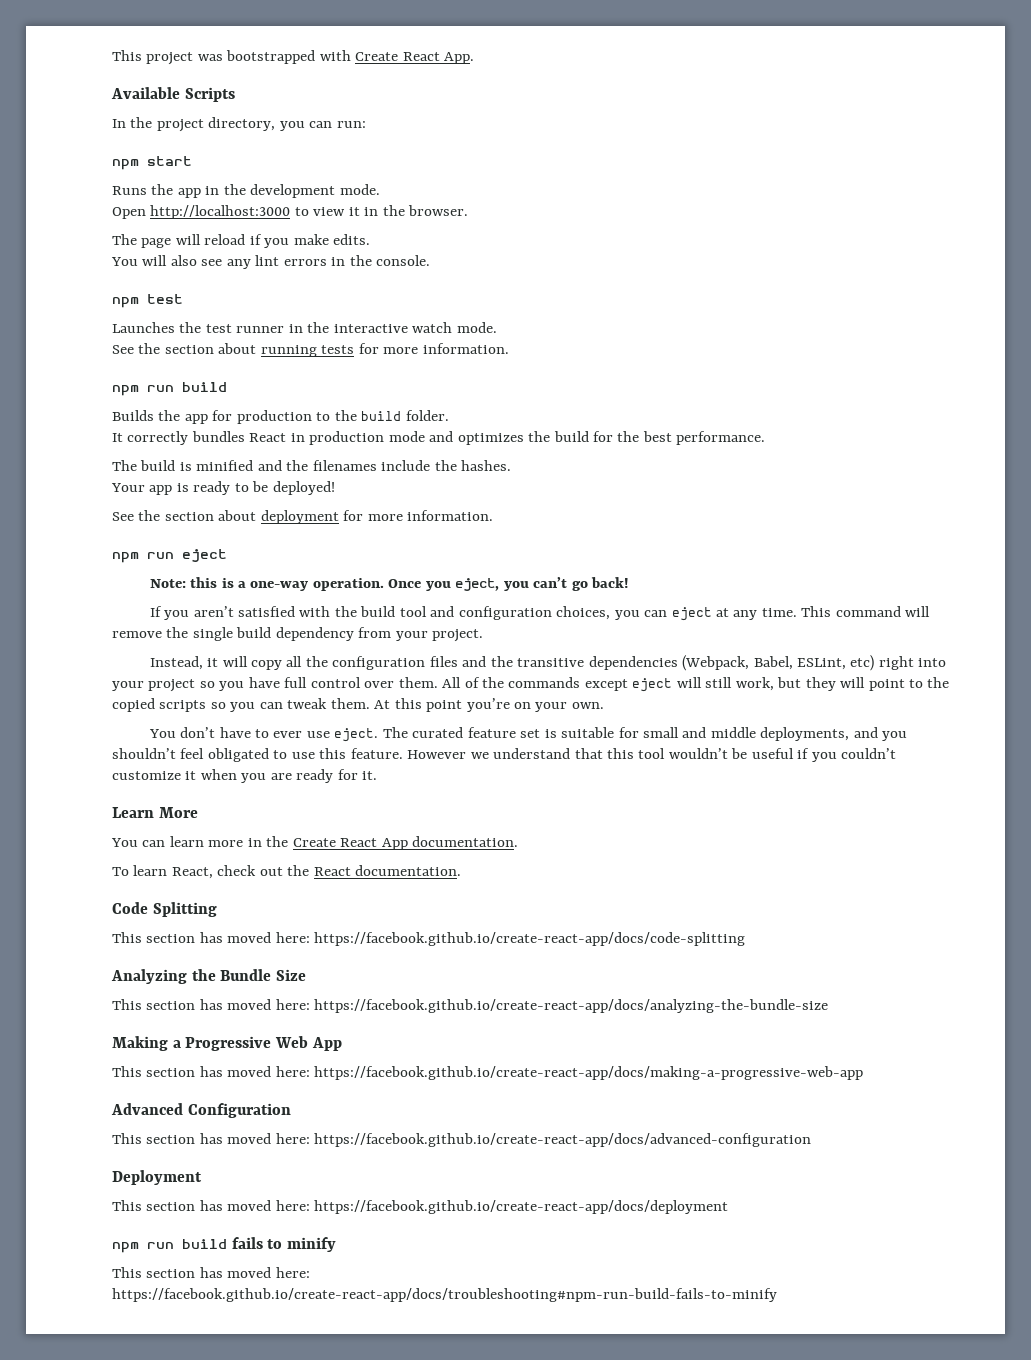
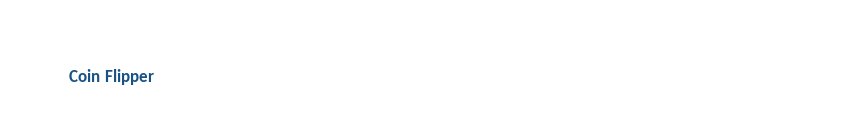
[112,50,475,65] [111,87,235,102] [112,117,366,132] [112,156,192,170] [112,184,380,198] [112,205,469,219] [112,234,371,248] [111,255,431,269] [112,294,183,308] [112,322,497,333] [112,343,509,357] [112,382,227,396] [112,410,449,424] [112,431,766,445] [112,460,512,471] [111,481,335,495] [112,510,494,524] [112,549,227,563] [149,577,630,591] [149,606,931,621] [112,627,484,642] [149,655,947,671] [112,677,950,692] [112,698,604,712] [148,727,908,742] [112,748,897,762] [112,769,378,783] [112,807,198,818] [111,836,519,850] [112,865,462,879] [112,902,217,917] [112,932,746,946] [111,969,307,984] [112,999,829,1013] [112,1036,342,1051] [112,1066,864,1080] [111,1103,291,1118] [112,1133,812,1147] [112,1170,202,1185] [112,1200,729,1214] [112,1237,337,1253] [112,1267,310,1278] [112,1288,777,1302] This project was bootstrapped with Create React App. // Available Scripts // In the project directory, you can run: // npm start // Runs the app in the development mode. // Open http://localhost:3000 to view it in the browser. // The page will reload if you make edits. // You will also see any lint errors in the console. // npm test // Launches the test runner in the interactive watch mode. // See the section about running tests for more information. // npm run build // Builds the app for production to the build folder. // It correctly bundles React in production mode and optimizes the build for the best performance. // The build is minified and the filenames include the hashes. // Your app is ready to be deployed! // See the section about deployment for more information. // npm run eject // Note: this is a one-way operation. Once you eject, you can’t go back! // If you aren’t satisfied with the build tool and configuration choices, you can eject at any time. This command will remove the single build dependency from your project. // Instead, it will copy all the configuration files and the transitive dependencies (Webpack, Babel, ESLint, etc) right into your project so you have full control over them. All of the commands except eject will still work, but they will point to the copied scripts so you can tweak them. At this point you’re on your own. // You don’t have to ever use eject. The curated feature set is suitable for small and middle deployments, and you shouldn’t feel obligated to use this feature. However we understand that this tool wouldn’t be useful if you couldn’t customize it when you are ready for it. // Learn More // You can learn more in the Create React App documentation. // To learn React, check out the React documentation. // Code Splitting // This section has moved here: https://facebook.github.io/create-react-app/docs/code-splitting // Analyzing the Bundle Size // This section has moved here: https://facebook.github.io/create-react-app/docs/analyzing-the-bundle-size // Making a Progressive Web App // This section has moved here: https://facebook.github.io/create-react-app/docs/making-a-progressive-web-app // Advanced Configuration // This section has moved here: https://facebook.github.io/create-react-app/docs/advanced-configuration // Deployment // This section has moved here: https://facebook.github.io/create-react-app/docs/deployment // npm run build fails to minify // This section has moved here: https://facebook.github.io/create-react-app/docs/troubleshooting#npm-run-build-fails-to-minify -> [69,69,154,85] Coin Flipper

